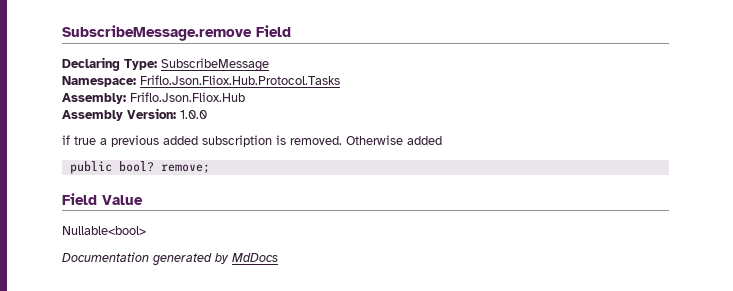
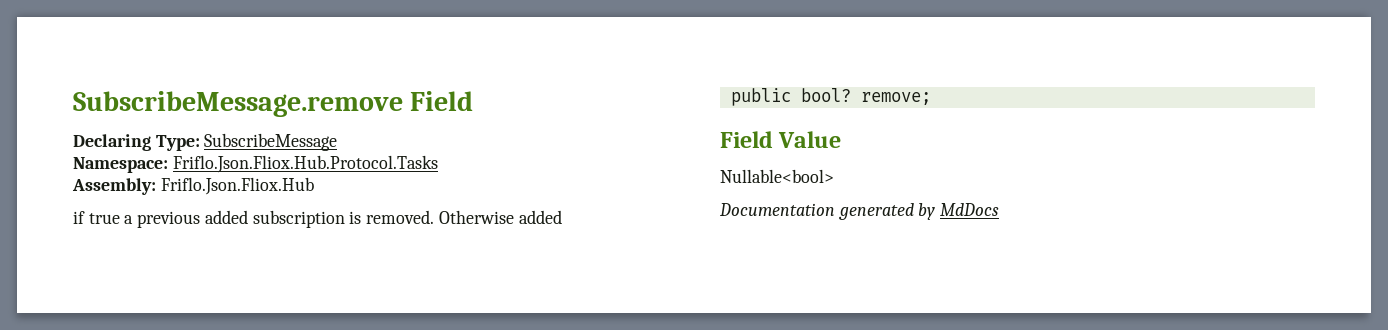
[62,108,207,121] // Assembly Version: 1.0.0 -> (314, 186) none

